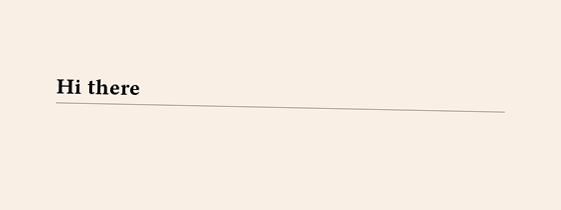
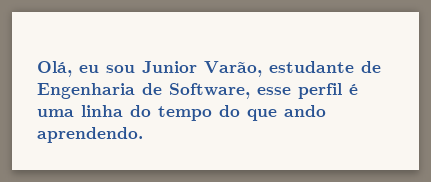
[56,78,141,96] Hi there -> [37,61,381,77] [37,83,358,99] [37,105,326,121] [37,127,143,143] Olá, eu sou Junior Varão, estudante de Engenharia de Software, esse perfil é uma linha do tempo do que ando aprendendo.

